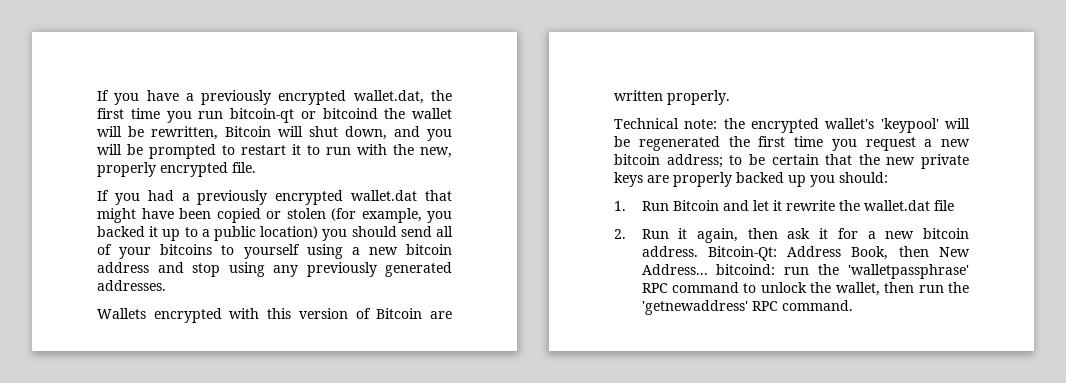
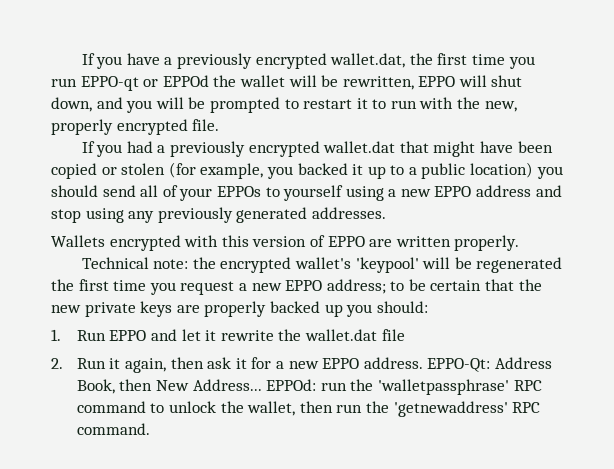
[230,108,378,123] bitcoin-qt or bitcoind -> [80,75,209,91] EPPO-qt or EPPOd
[225,126,271,137] Bitcoin -> [418,76,456,87] EPPO
[160,244,213,255] bitcoins -> [216,186,261,197] EPPOs
[406,244,452,255] bitcoin -> [434,186,472,197] EPPO
[376,308,423,319] Bitcoin -> [327,236,365,247] EPPO
[614,154,660,165] bitcoin -> [285,280,323,291] EPPO
[672,200,719,211] Bitcoin -> [109,330,147,341] EPPO
[923,228,969,239] [641,246,777,261] bitcoin address. Bitcoin-Qt: -> [322,357,491,372] EPPO address. EPPO-Qt:
[716,264,776,275] bitcoind: -> [266,379,317,391] EPPOd:

